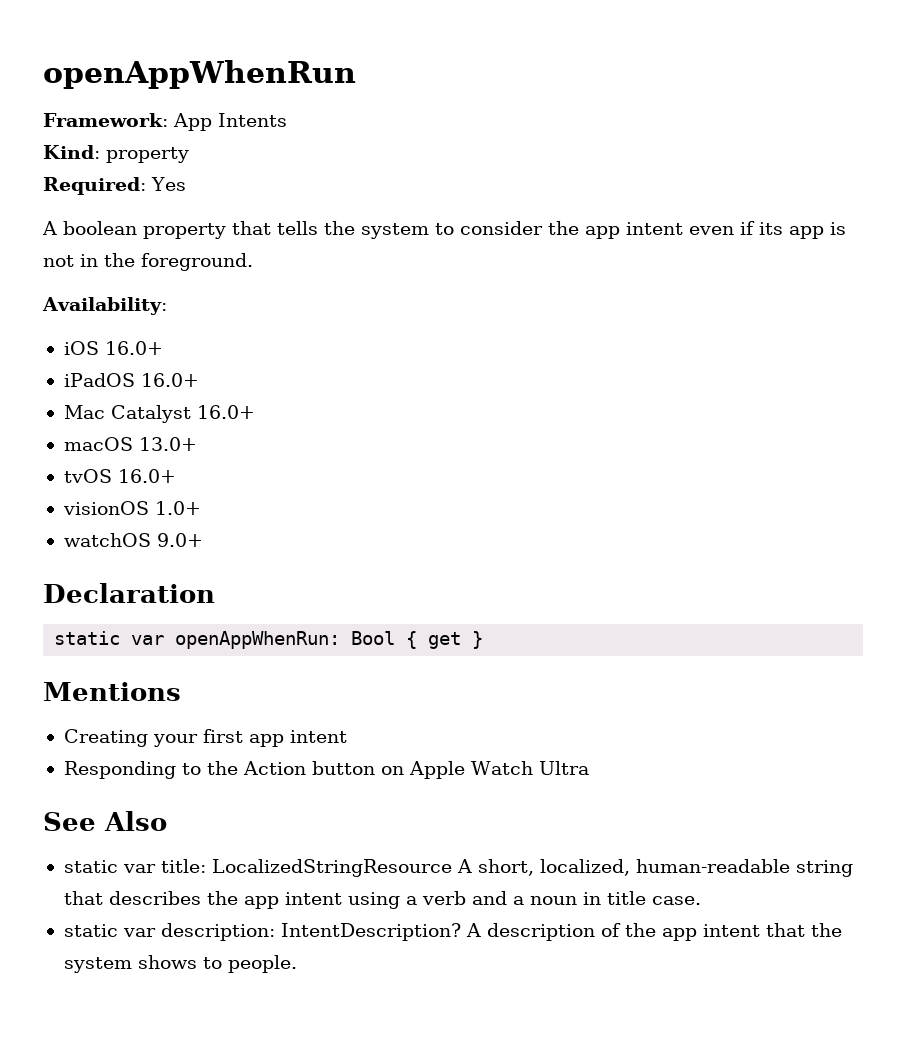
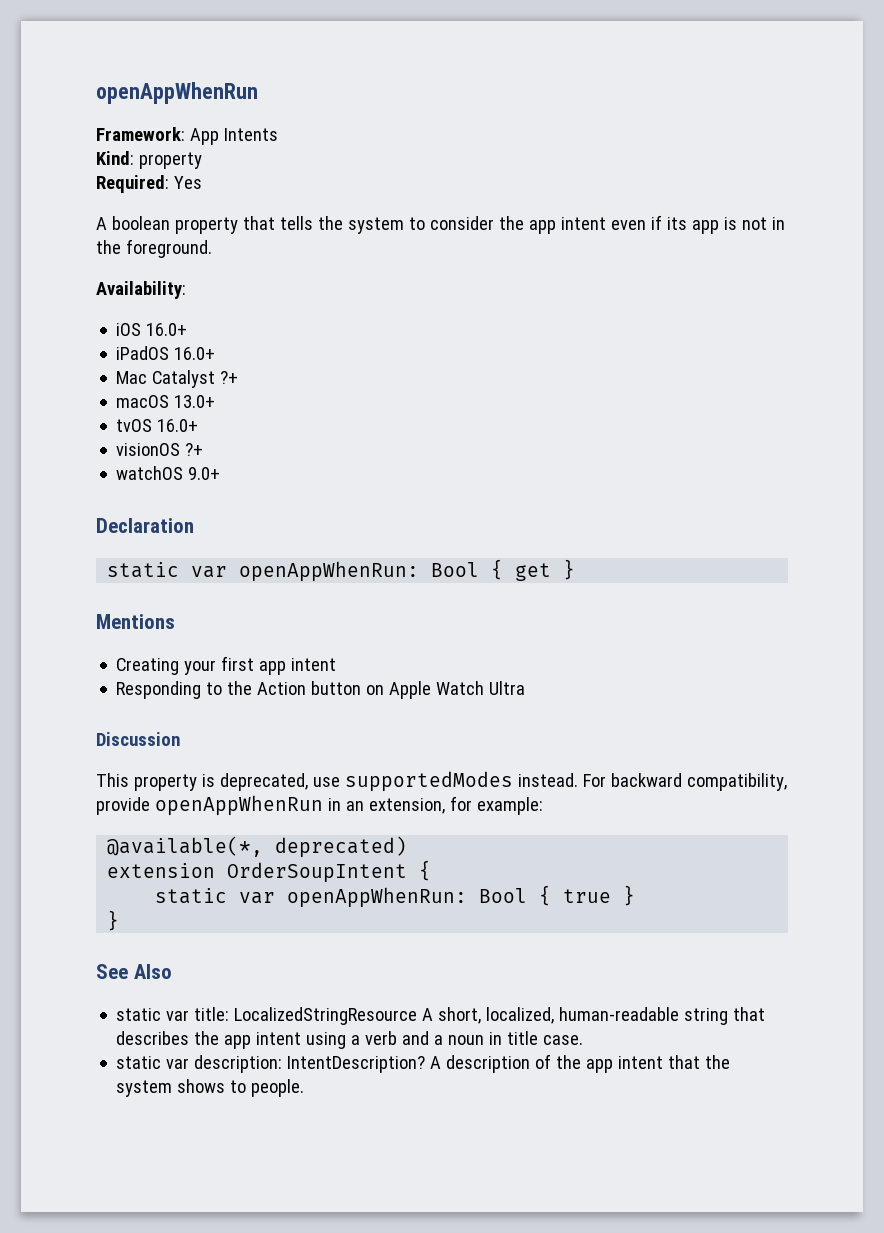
[196,405,255,419] 16.0+ -> [220,371,239,384] ?+
[154,501,201,515] 1.0+ -> [185,443,204,456] ?+
(589, 768) none -> [96,732,180,746] [96,771,787,792] [96,795,543,816] [107,836,408,858] [107,860,432,883] [155,885,636,908] [107,910,120,931] // Discussion // This property is deprecated, use supportedModes instead. For backward compatibility, provide openAppWhenRun in an extension, for example: // @available(*, deprecated) // extension OrderSoupIntent { // static var openAppWhenRun: Bool { true } // }

